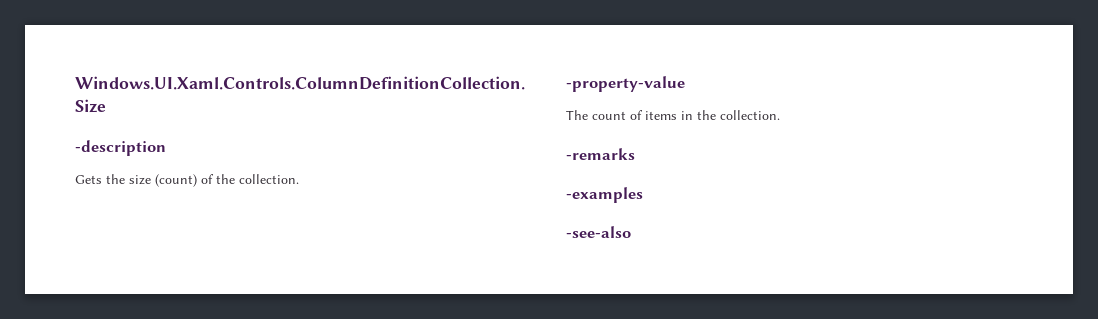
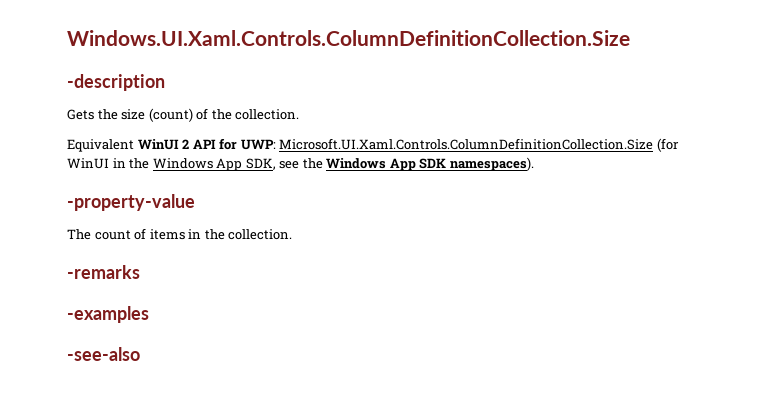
(299, 179) none -> [67,138,679,152] [67,157,534,171] // Equivalent WinUI 2 API for UWP: Microsoft.UI.Xaml.Controls.ColumnDefinitionCollection.Size (for WinUI in the Windows App SDK, see the Windows App SDK namespaces).

